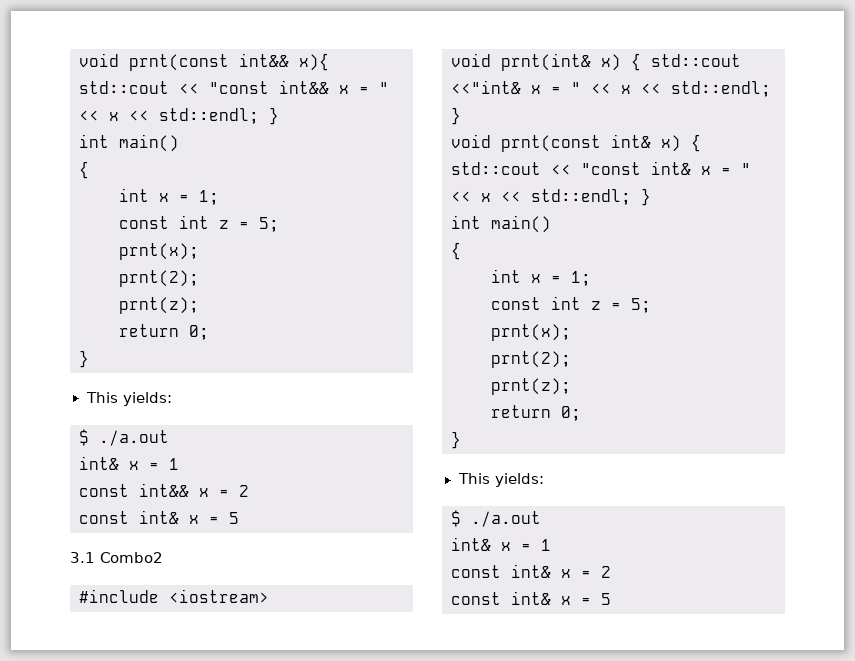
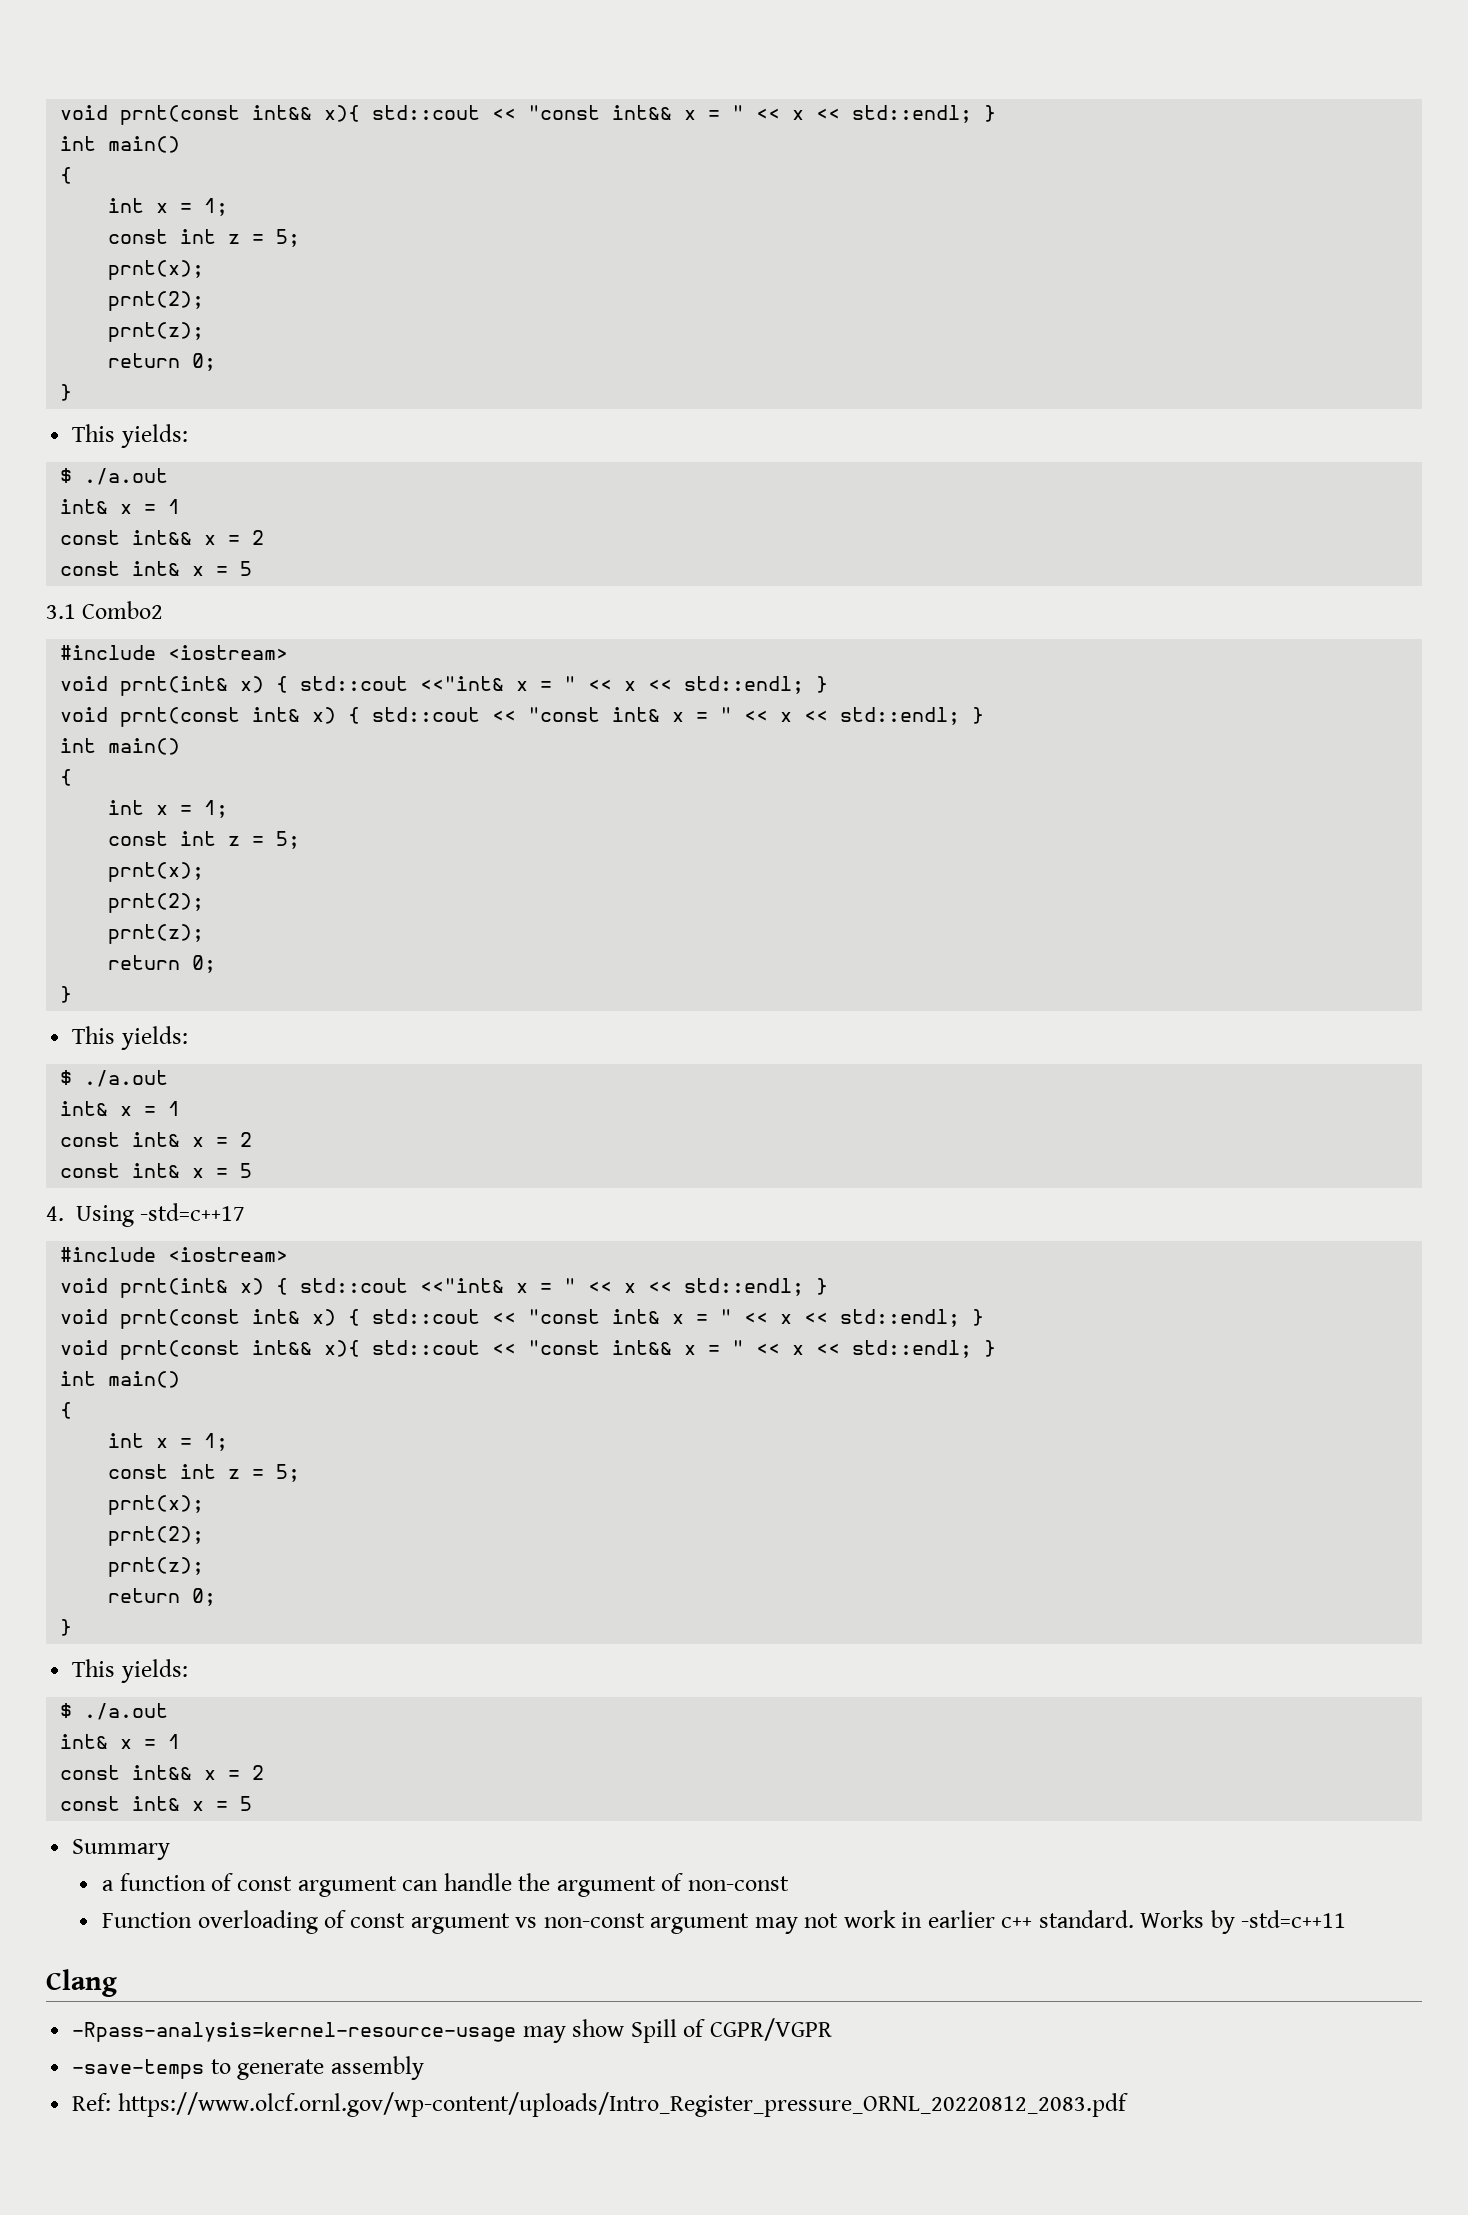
(611, 599) none -> [46,1203,246,1227] [60,1247,289,1262] [60,1278,829,1298] [60,1309,985,1329] [60,1340,997,1360] [60,1371,181,1388] [60,1402,73,1419] [108,1433,229,1451] [108,1464,301,1482] [108,1495,205,1515] [108,1526,205,1546] [108,1557,205,1577] [108,1588,217,1606] [60,1619,73,1636] [72,1659,188,1683] [60,1703,169,1720] [60,1734,181,1749] [60,1765,265,1780] [60,1796,253,1811] [72,1839,171,1860] [102,1873,789,1897] [102,1910,1347,1934] [46,1969,117,1997] [72,2018,832,2043] [72,2056,424,2080] [72,2092,1128,2117] // 4. Using -std=c++17 // #include <iostream> // void prnt(int& x) { std::cout <<"int& x = " << x << std::endl; } // void prnt(const int& x) { std::cout << "const int& x = " << x << std::endl; } // void prnt(const int&& x){ std::cout << "const int&& x = " << x << std::endl; } // int main() // { // int x = 1; // const int z = 5; // prnt(x); // prnt(2); // prnt(z); // return 0; // } // This yields: // $ ./a.out // int& x = 1 // const int&& x = 2 // const int& x = 5 // Summary // a function of const argument can handle the argument of non-const // Function overloading of const argument vs non-const argument may not work in earlier c++ standard. Works by -std=c++11 // Clang // -Rpass-analysis=kernel-resource-usage may show Spill of CGPR/VGPR // -save-temps to generate assembly // Ref: https://www.olcf.ornl.gov/wp-content/uploads/Intro_Register_pressure_ORNL_20220812_2083.pdf

